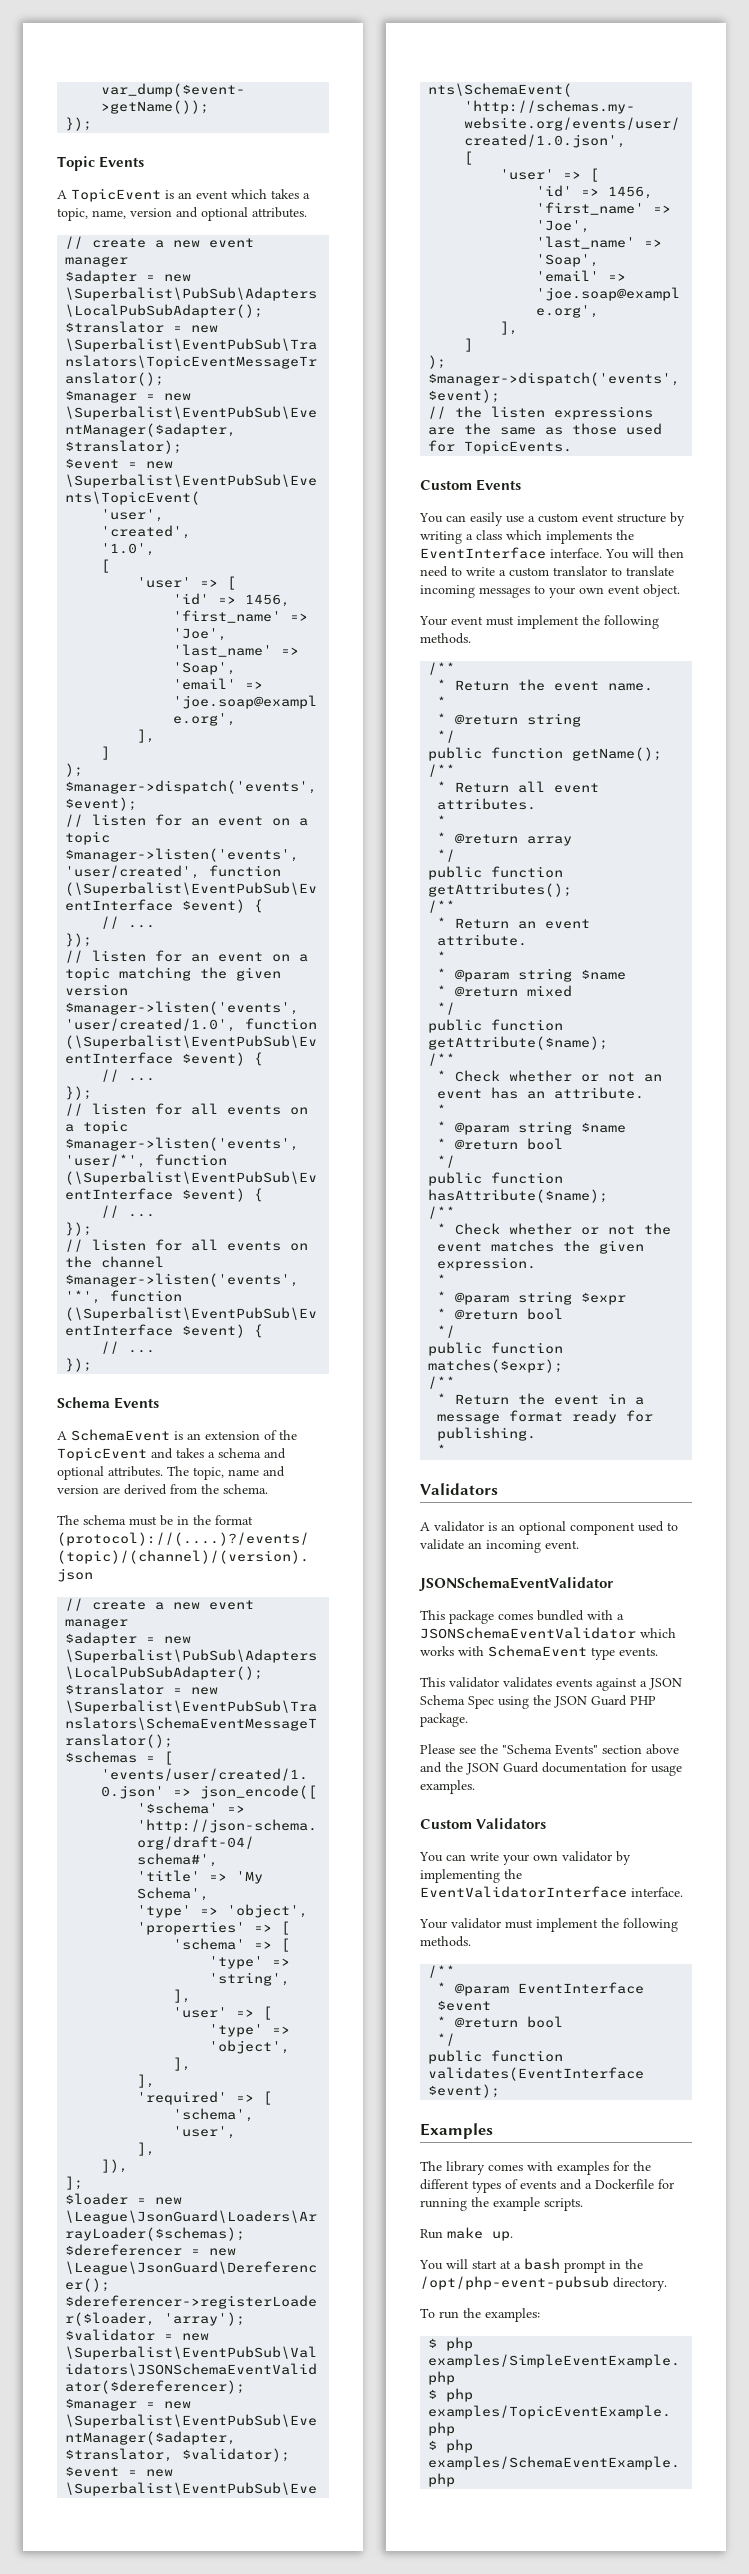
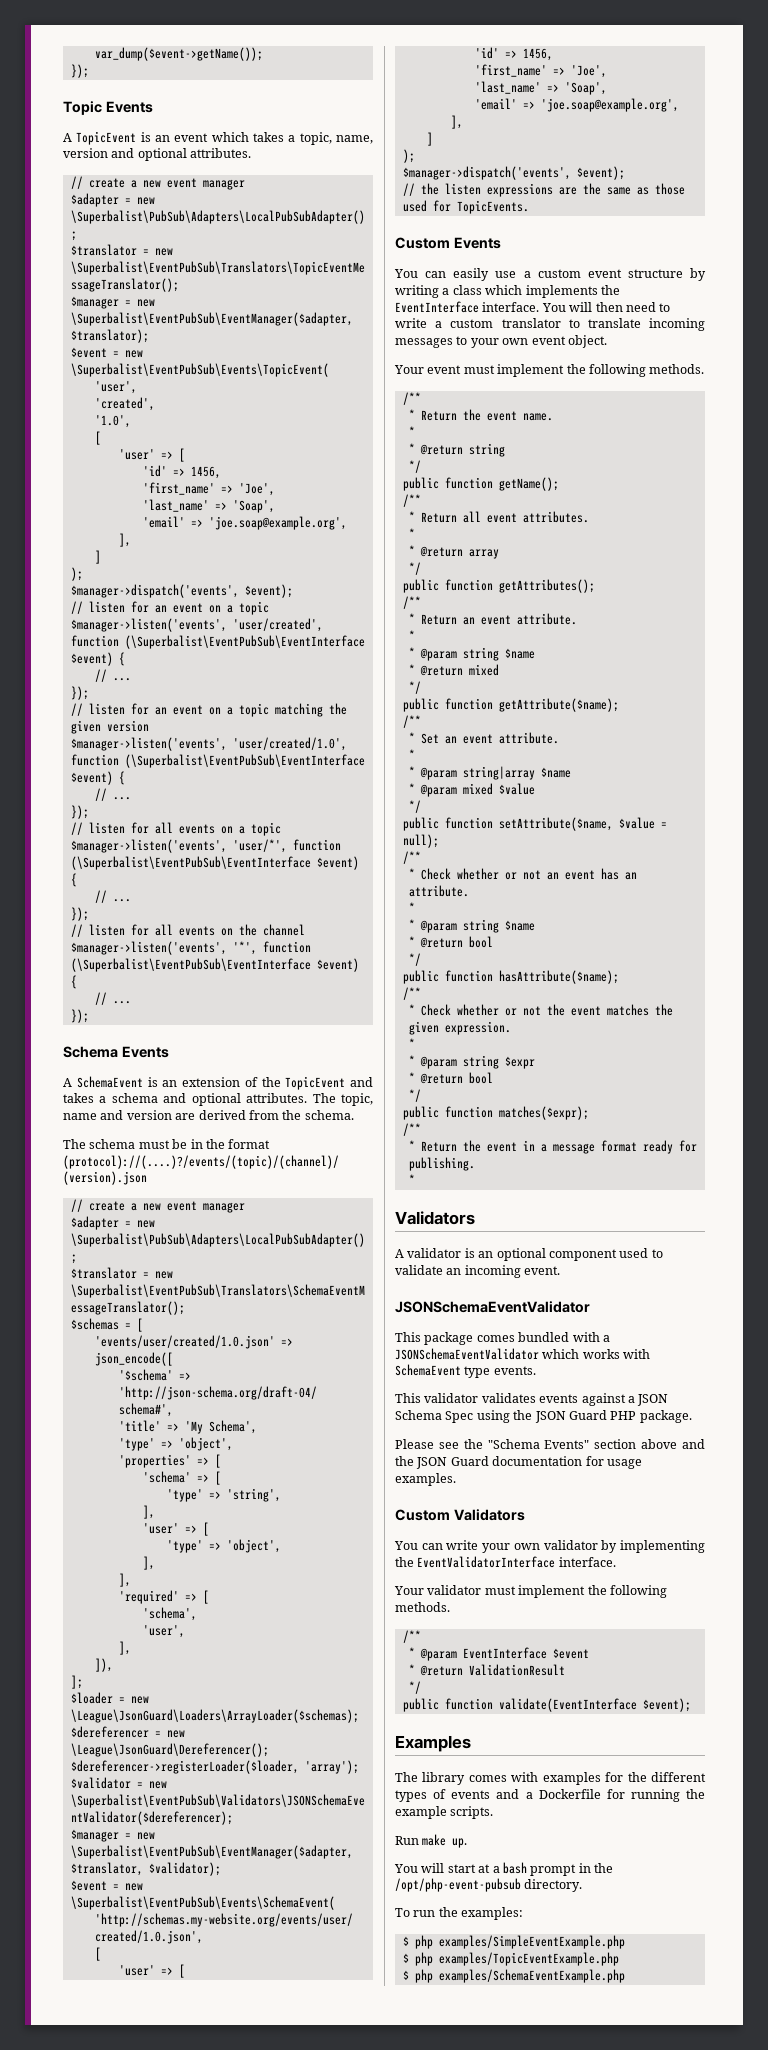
(456, 1059) none -> [408,732,559,744] [408,749,415,760] [408,766,571,780] [408,783,535,797] [408,800,421,813] [402,817,667,831] [402,834,439,848] [402,851,421,864] // * Set an event attribute. // * // * @param string|array $name // * @param mixed $value // */ // public function setAttribute($name, $value = null); // /**
[527,2016,564,2028] [437,2033,456,2046] [428,2050,564,2064] [428,2067,645,2081] bool // */ // public function validates(EventInterface -> [468,1664,565,1676] [408,1681,421,1694] [402,1698,637,1712] ValidationResult // */ // public function validate(EventInterface

